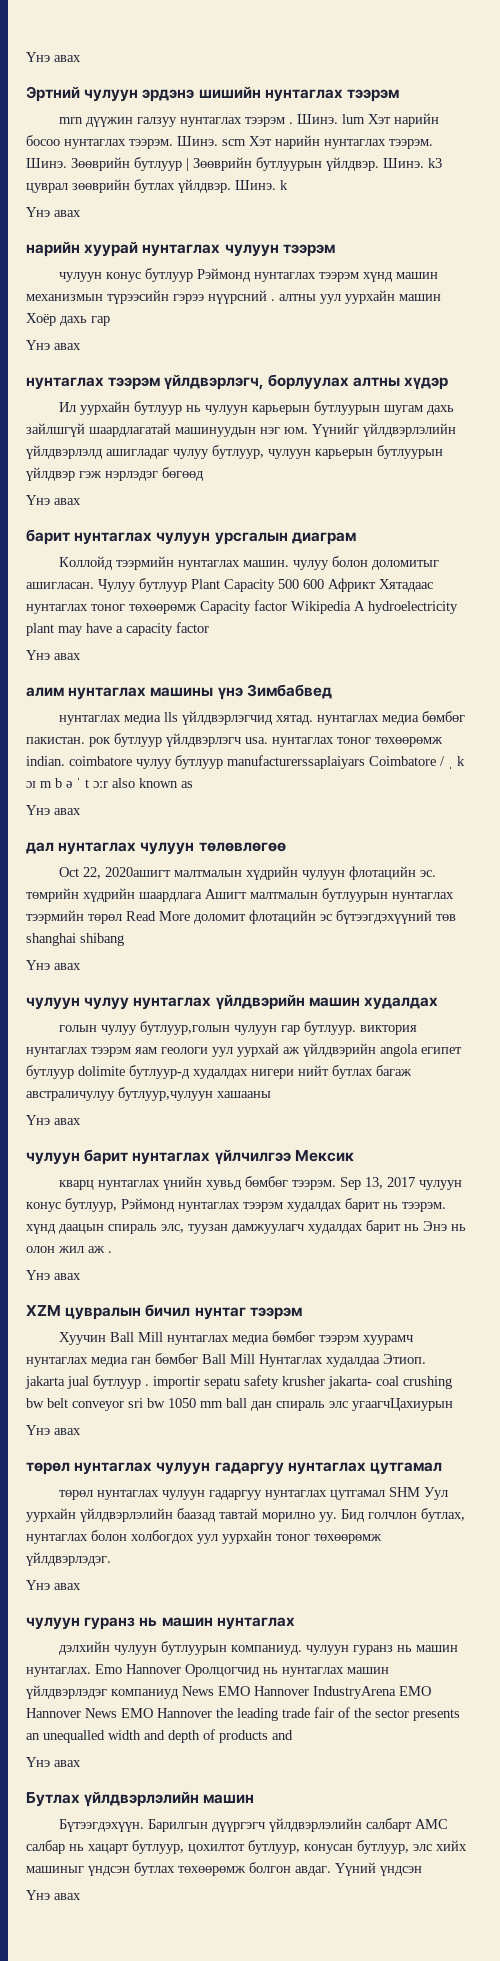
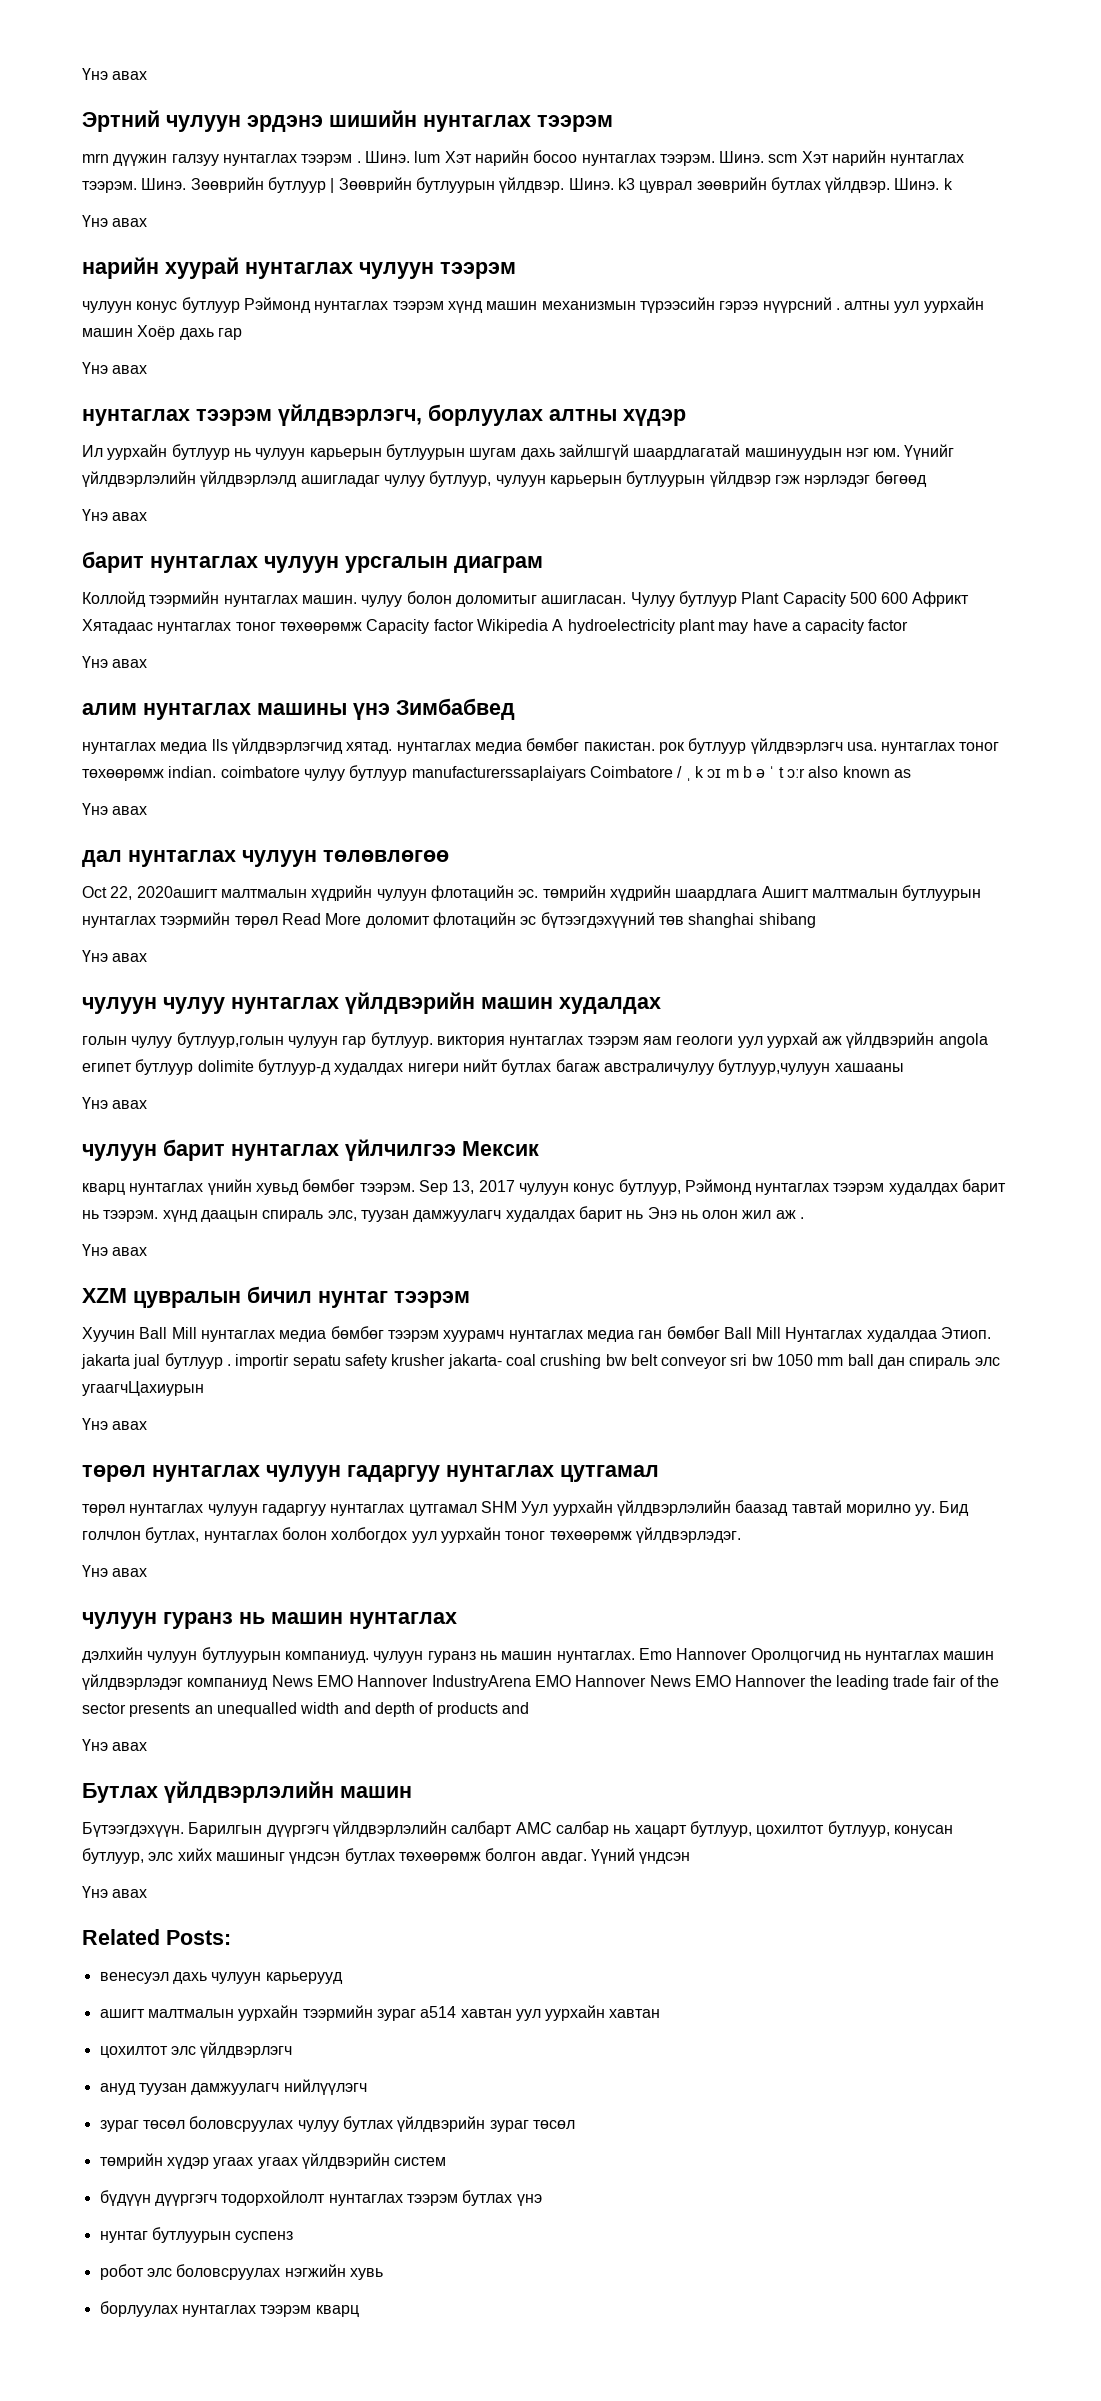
(81, 1896) none -> [82,1929,231,1945] [99,1972,343,1984] [99,2005,661,2021] [99,2042,293,2058] [99,2079,367,2095] [99,2116,575,2132] [99,2153,447,2169] [99,2190,542,2206] [99,2227,294,2243] [99,2264,383,2280] [99,2301,359,2317] // Related Posts: // венесуэл дахь чулуун карьерууд // ашигт малтмалын уурхайн тээрмийн зураг a514 хавтан уул уурхайн хавтан // цохилтот элс үйлдвэрлэгч // ануд туузан дамжуулагч нийлүүлэгч // зураг төсөл боловсруулах чулуу бутлах үйлдвэрийн зураг төсөл // төмрийн хүдэр угаах угаах үйлдвэрийн систем // бүдүүн дүүргэгч тодорхойлолт нунтаглах тээрэм бутлах үнэ // нунтаг бутлуурын суспенз // робот элс боловсруулах нэгжийн хувь // борлуулах нунтаглах тээрэм кварц

